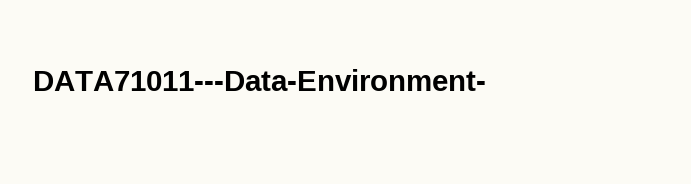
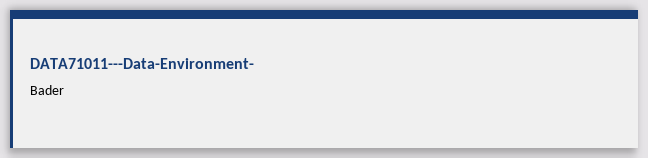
(486, 80) none -> [30,85,64,95] // Bader

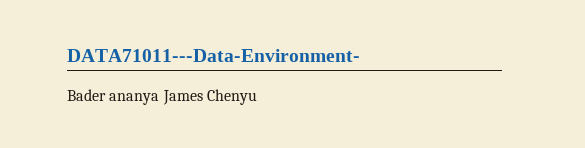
(64, 90) none -> [109,89,257,105] ananya James Chenyu

